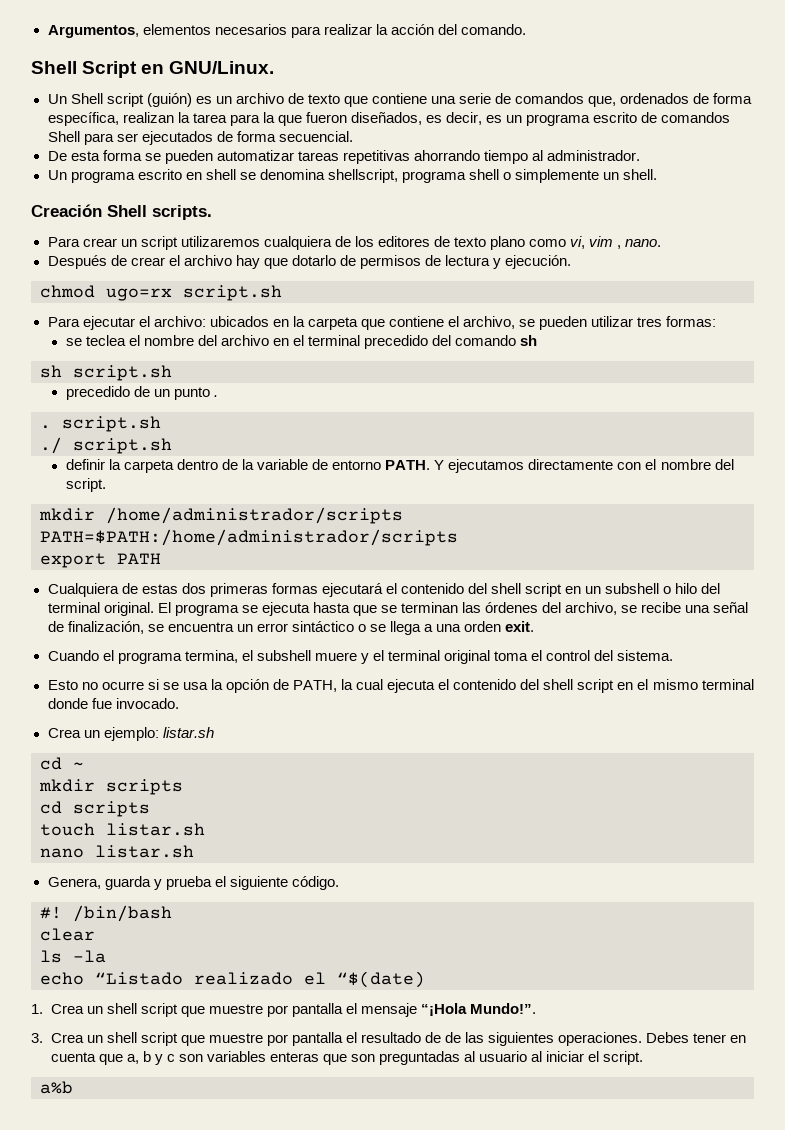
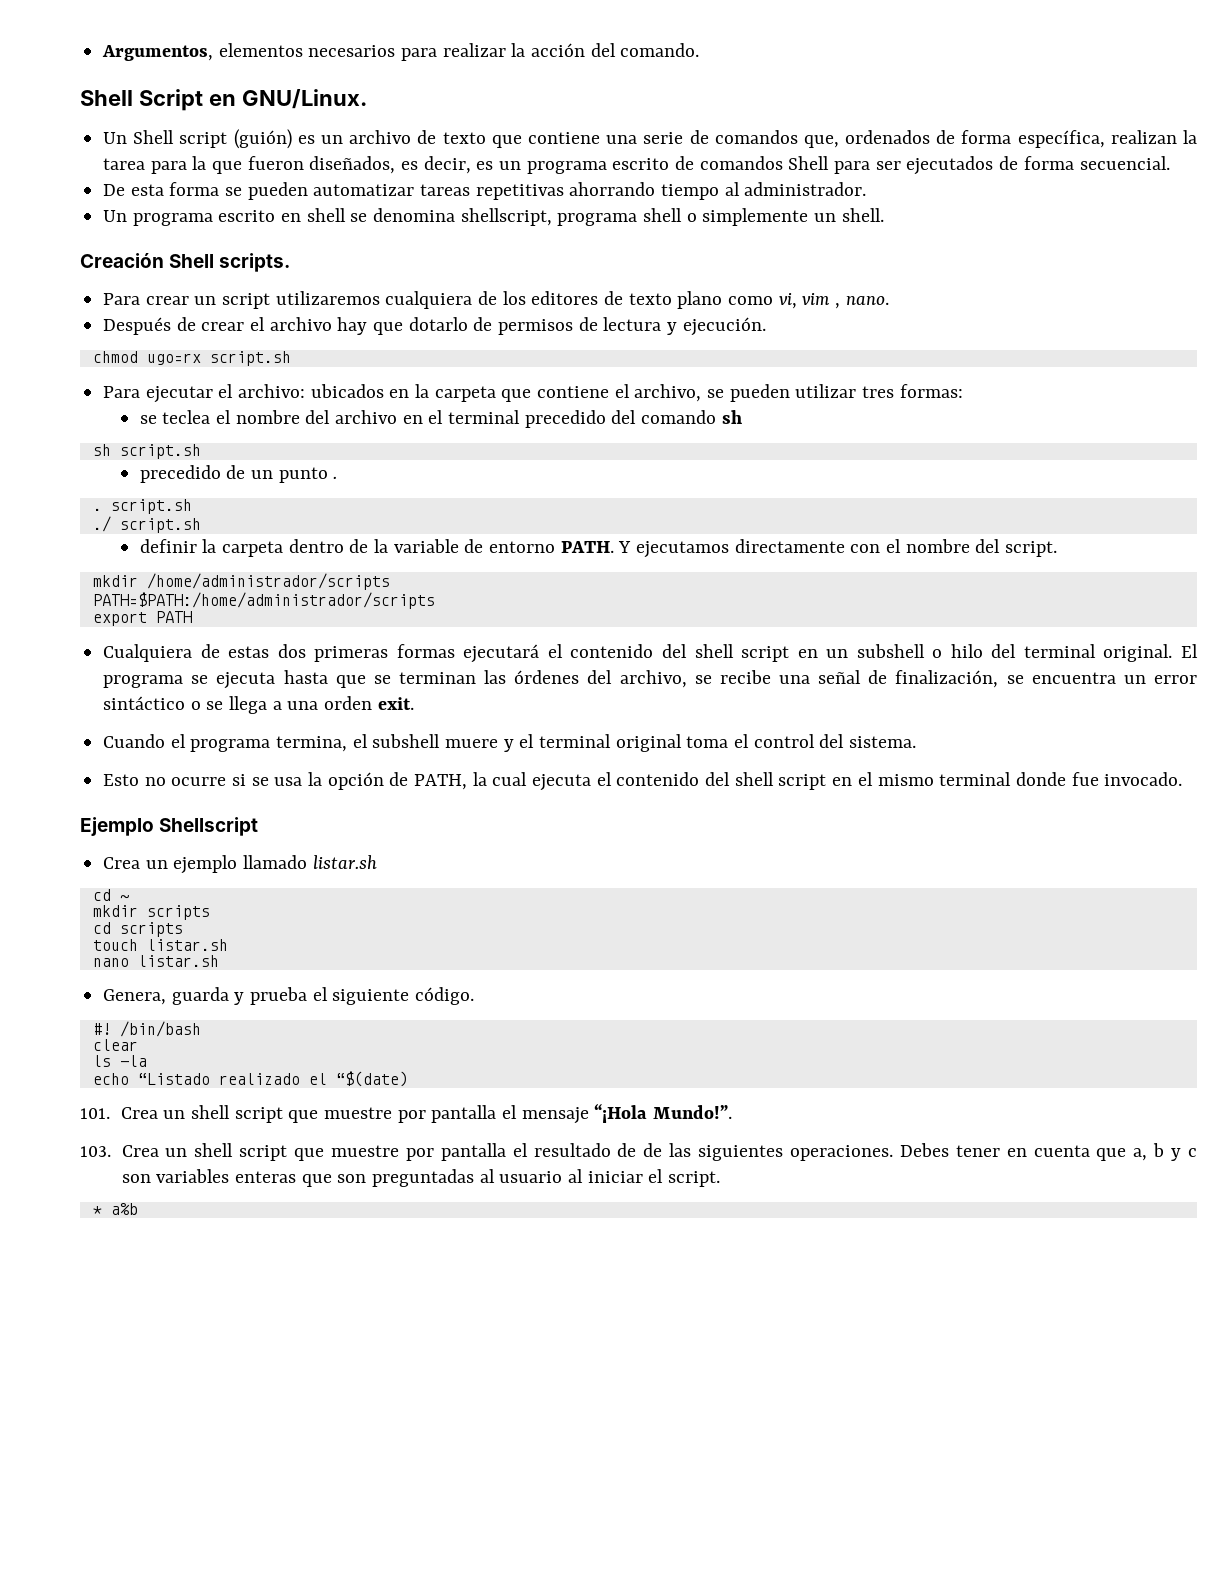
[47,727,159,741] // Crea un ejemplo: -> [80,817,259,836] [103,855,308,874] // Ejemplo Shellscript // Crea un ejemplo llamado
[31,1004,43,1014] 1. -> [80,1108,110,1119] 101.
[31,1033,43,1043] 3. -> [80,1146,111,1157] 103.
(644, 1058) none -> [92,1206,102,1215] *

